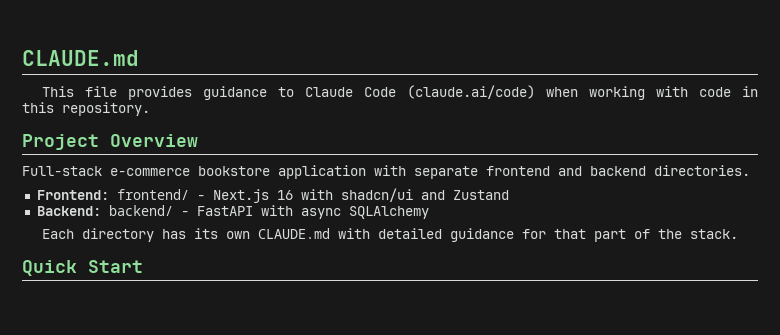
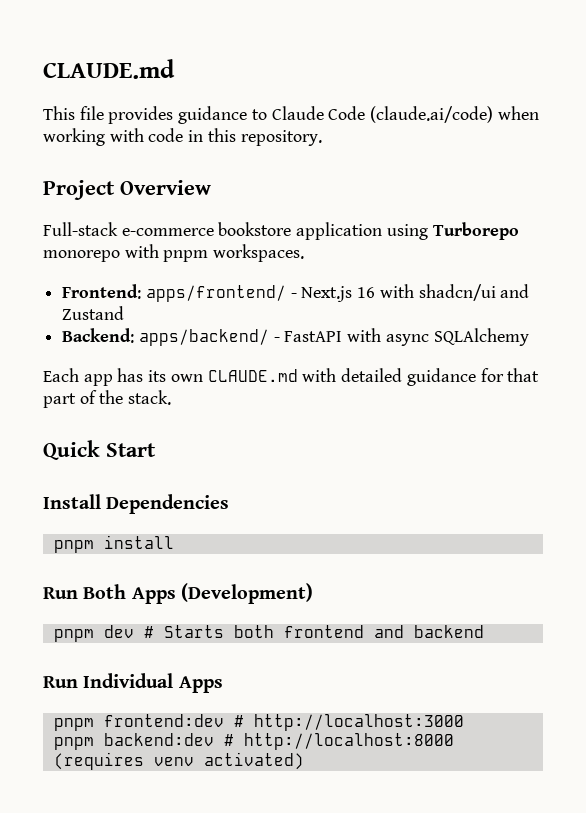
[374,165,750,179] with separate frontend and backend directories. -> [386,222,519,240] [43,244,305,262] using Turborepo monorepo with pnpm workspaces.
[116,189,189,200] frontend/ -> [145,285,286,302] apps/frontend/
[108,205,173,216] backend/ -> [138,329,269,346] apps/backend/
[81,228,154,242] directory -> [83,374,113,386] app
(143, 266) none -> [43,494,230,514] [53,535,174,553] [43,583,313,604] [53,625,484,642] [43,673,223,693] [53,714,464,731] [53,733,454,750] [53,752,304,770] // Install Dependencies // pnpm install // Run Both Apps (Development) // pnpm dev # Starts both frontend and backend // Run Individual Apps // pnpm frontend:dev # http://localhost:3000 // pnpm backend:dev # http://localhost:8000 (requires venv activated)

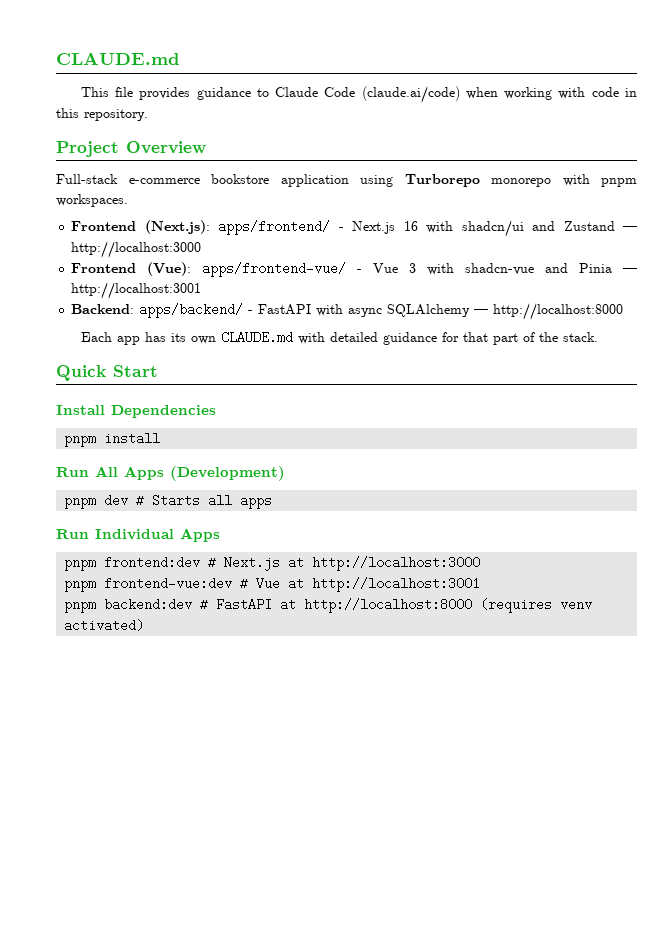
[62,284,142,299] Frontend: -> [71,220,210,234] Frontend (Next.js):
(125, 313) none -> [623,226,637,231] [71,241,202,258] [71,262,637,277] [71,282,202,299] — http://localhost:3000 // Frontend (Vue): apps/frontend-vue/ - Vue 3 with shadcn-vue and Pinia — http://localhost:3001
(529, 337) none -> [474,303,624,320] — http://localhost:8000
[83,584,127,599] Both -> [95,466,118,477] All
[233,625,484,638] both frontend and backend -> [208,494,273,509] all apps
[253,714,464,731] http://localhost:3000 -> [224,556,481,571] [64,577,481,592] Next.js at http://localhost:3000 // pnpm frontend-vue:dev # Vue at http://localhost:3001
(234, 740) none -> [216,598,297,611] FastAPI at

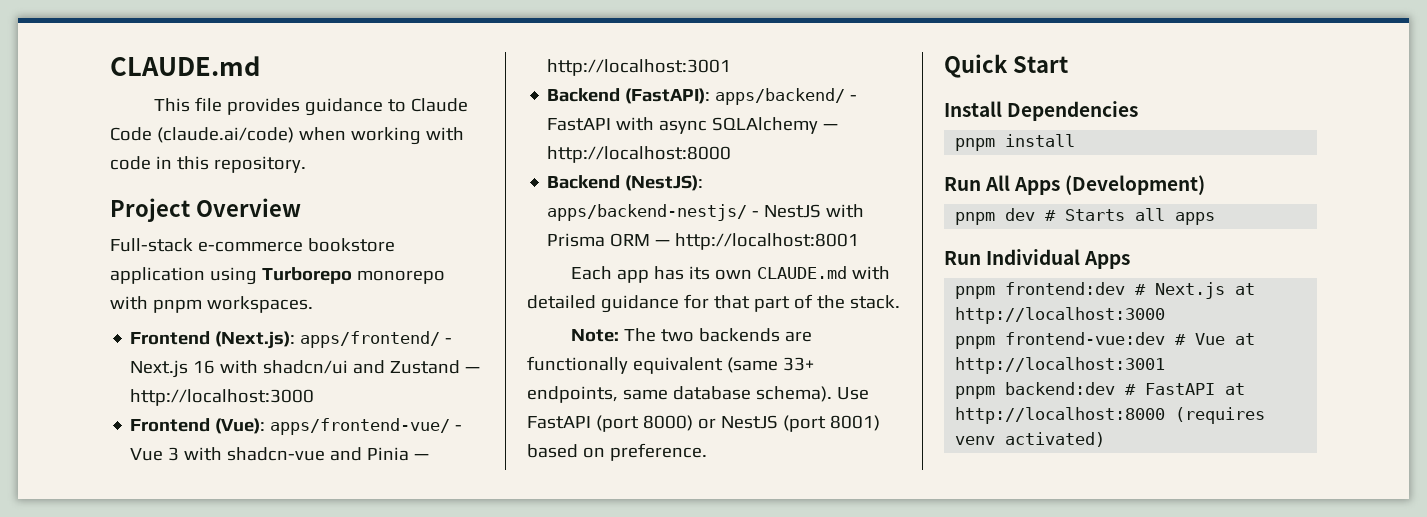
[71,304,135,314] Backend: -> [547,88,711,104] Backend (FastAPI):
(624, 311) none -> [547,175,704,191] [547,204,865,221] [547,233,860,250] // Backend (NestJS): apps/backend-nestjs/ - NestJS with Prisma ORM — http://localhost:8001
(598, 337) none -> [570,328,812,342] [527,356,814,374] [527,386,869,403] [527,415,880,432] [527,443,707,461] // Note: The two backends are functionally equivalent (same 33+ endpoints, same database schema). Use FastAPI (port 8000) or NestJS (port 8001) based on preference.

